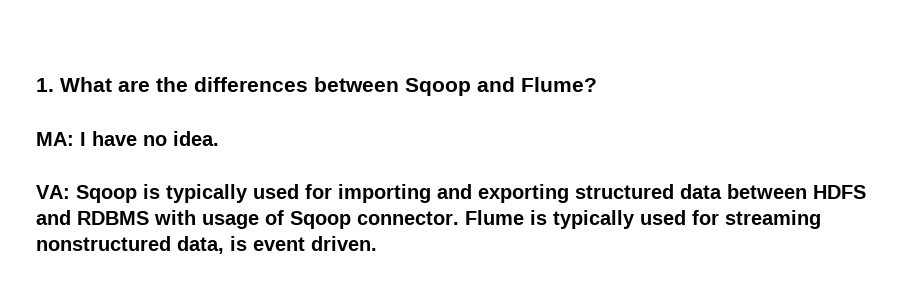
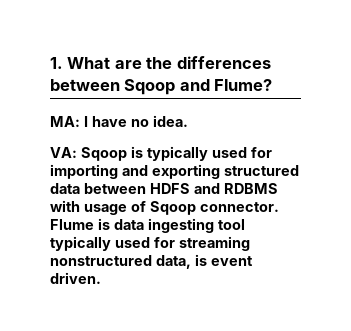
(547, 217) none -> [113,218,245,233] data ingesting tool

